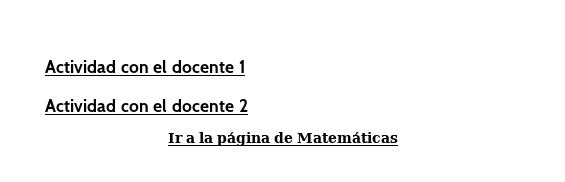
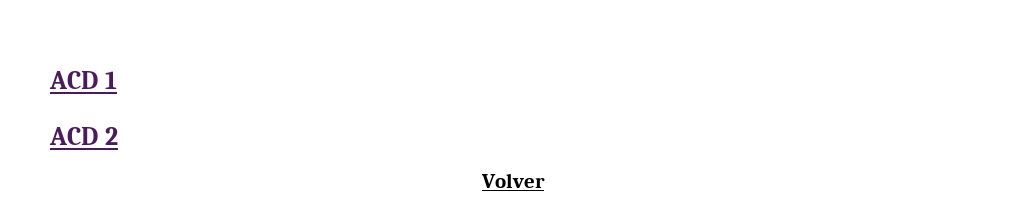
[45,60,245,73] [45,99,248,112] [167,132,398,146] Actividad con el docente 1 // Actividad con el docente 2 // Ir a la página de Matemáticas -> [49,71,117,89] [49,127,118,145] [480,173,545,188] ACD 1 // ACD 2 // Volver

